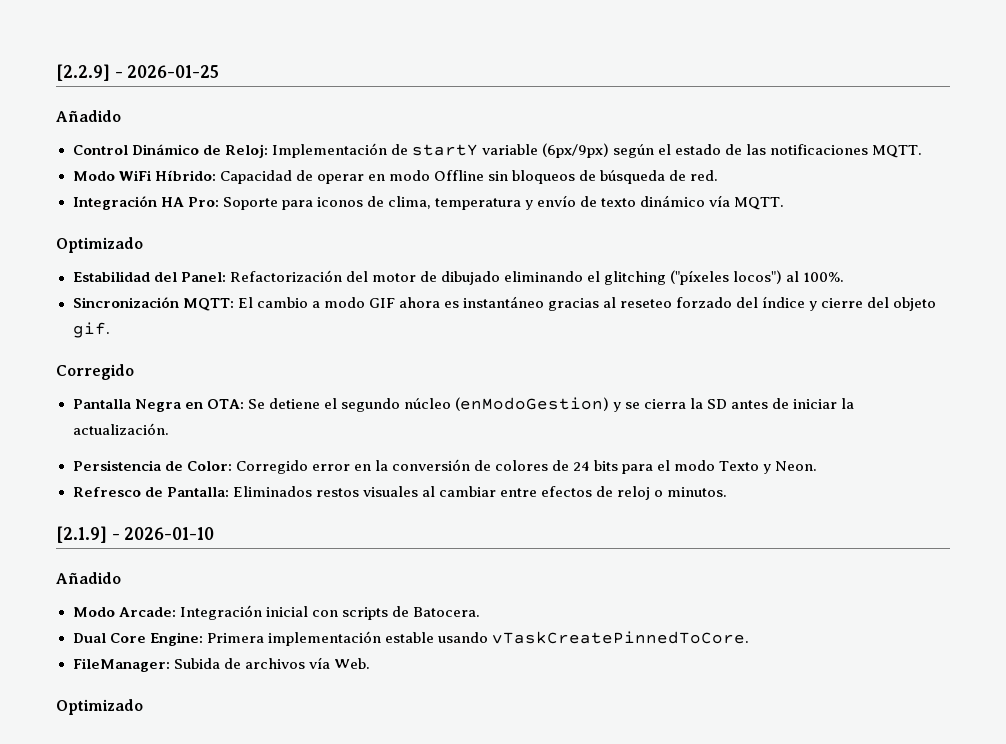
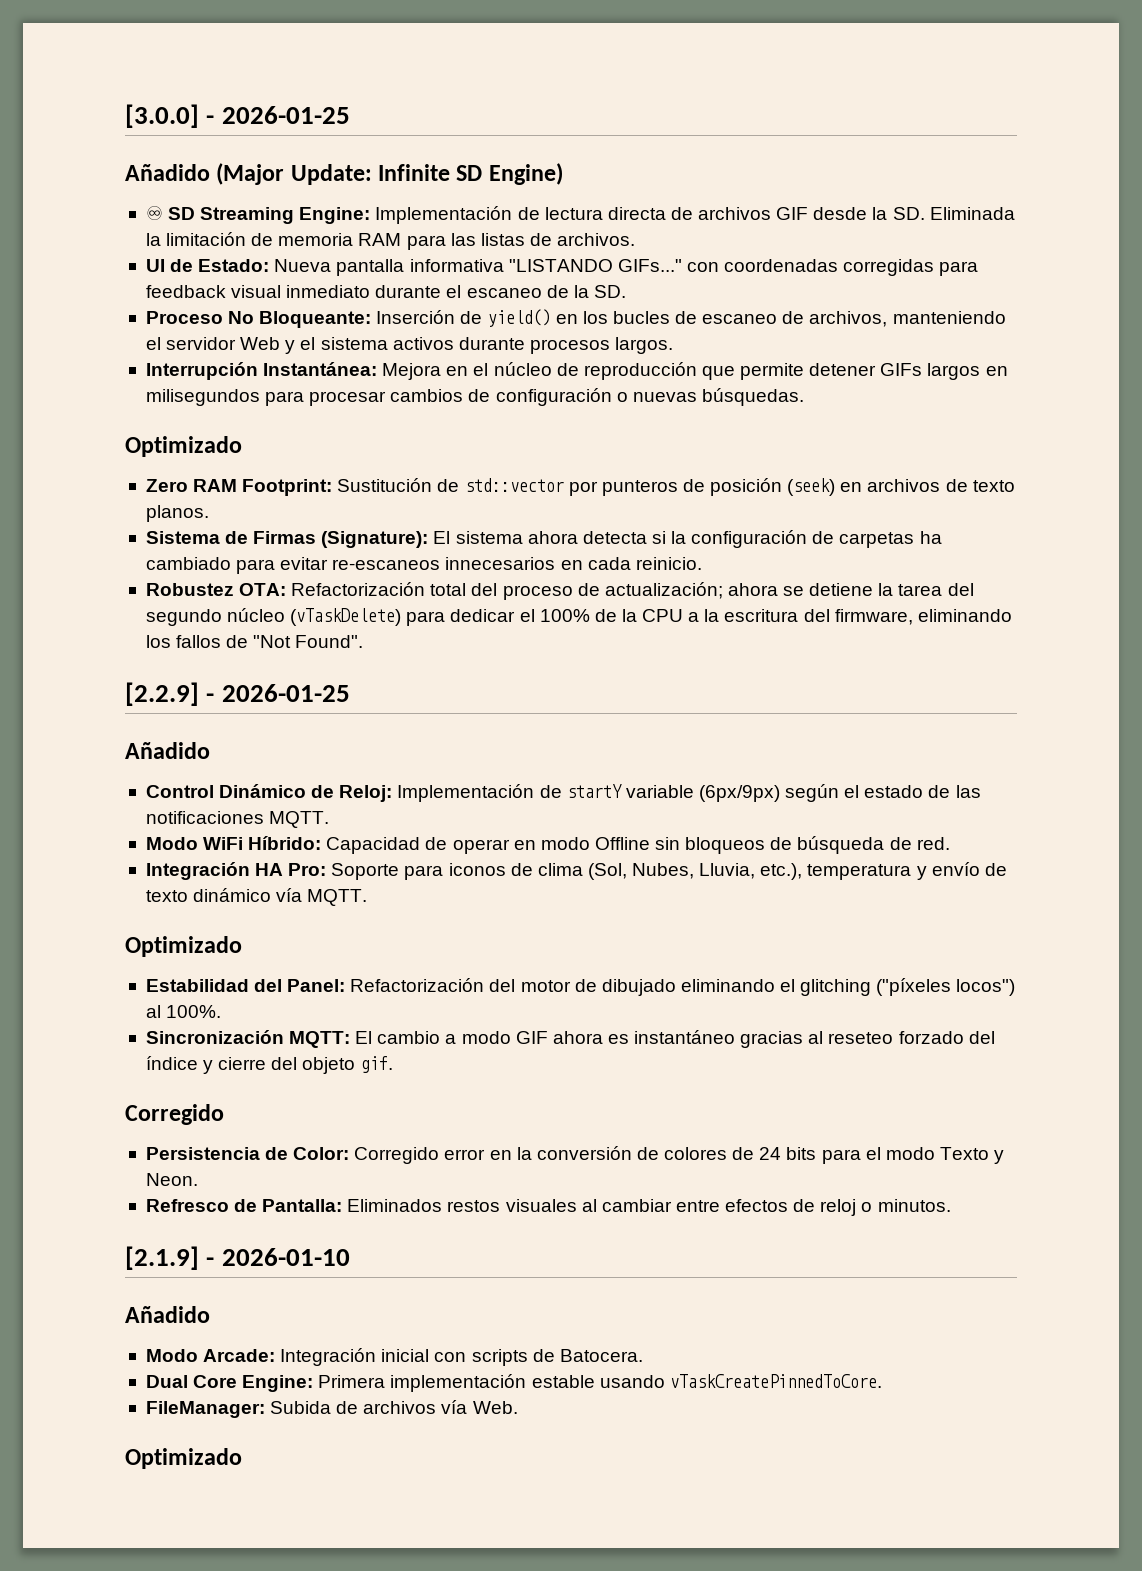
(56, 72) none -> [125,104,350,128] [125,163,563,185] [145,206,1015,224] [145,232,636,250] [145,259,979,276] [145,285,626,298] [145,309,1006,328] [145,337,674,354] [145,362,1008,380] [145,388,804,406] [125,436,242,457] [145,478,1015,496] [145,505,209,522] [145,530,942,548] [145,557,702,574] [145,582,974,600] [145,608,1012,626] [145,635,364,648] [3.0.0] - 2026-01-25 // Añadido (Major Update: Infinite SD Engine) // ♾ SD Streaming Engine: Implementación de lectura directa de archivos GIF desde la SD. Eliminada la limitación de memoria RAM para las listas de archivos. // UI de Estado: Nueva pantalla informativa "LISTANDO GIFs..." con coordenadas corregidas para feedback visual inmediato durante el escaneo de la SD. // Proceso No Bloqueante: Inserción de yield() en los bucles de escaneo de archivos, manteniendo el servidor Web y el sistema activos durante procesos largos. // Interrupción Instantánea: Mejora en el núcleo de reproducción que permite detener GIFs largos en milisegundos para procesar cambios de configuración o nuevas búsquedas. // Optimizado // Zero RAM Footprint: Sustitución de std::vector por punteros de posición (seek) en archivos de texto planos. // Sistema de Firmas (Signature): El sistema ahora detecta si la configuración de carpetas ha cambiado para evitar re-escaneos innecesarios en cada reinicio. // Robustez OTA: Refactorización total del proceso de actualización; ahora se detiene la tarea del segundo núcleo (vTaskDelete) para dedicar el 100% de la CPU a la escritura del firmware, eliminando los fallos de "Not Found". //
[387,196,431,209] clima, -> [537,863,803,880] clima (Sol, Nubes, Lluvia, etc.),
[72,397,855,412] [72,423,169,435] // Pantalla Negra en OTA: Se detiene el segundo núcleo (enModoGestion) y se cierra la SD antes de iniciar la actualización. -> (224, 1114) none

